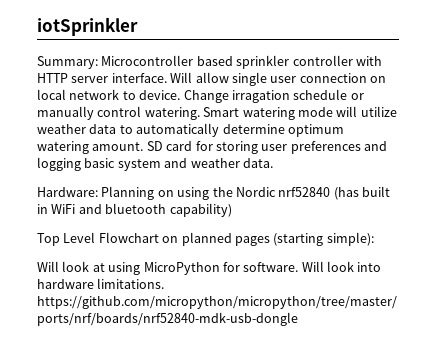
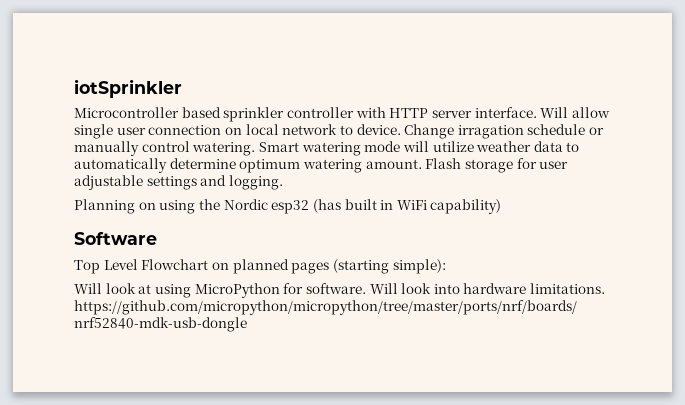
[37,56,98,69] Summary: -> (182, 88) none
[146,141,387,154] [37,157,273,171] [37,187,98,197] SD card for storing user preferences and logging basic system and weather data. // Hardware: -> [425,158,569,173] [74,175,283,190] Flash storage for user adjustable settings and logging. //
[278,187,331,197] nrf52840 -> [271,200,310,214] esp32
[78,203,167,214] and bluetooth -> (427, 205) none
(232, 210) none -> [74,232,157,245] // Software

